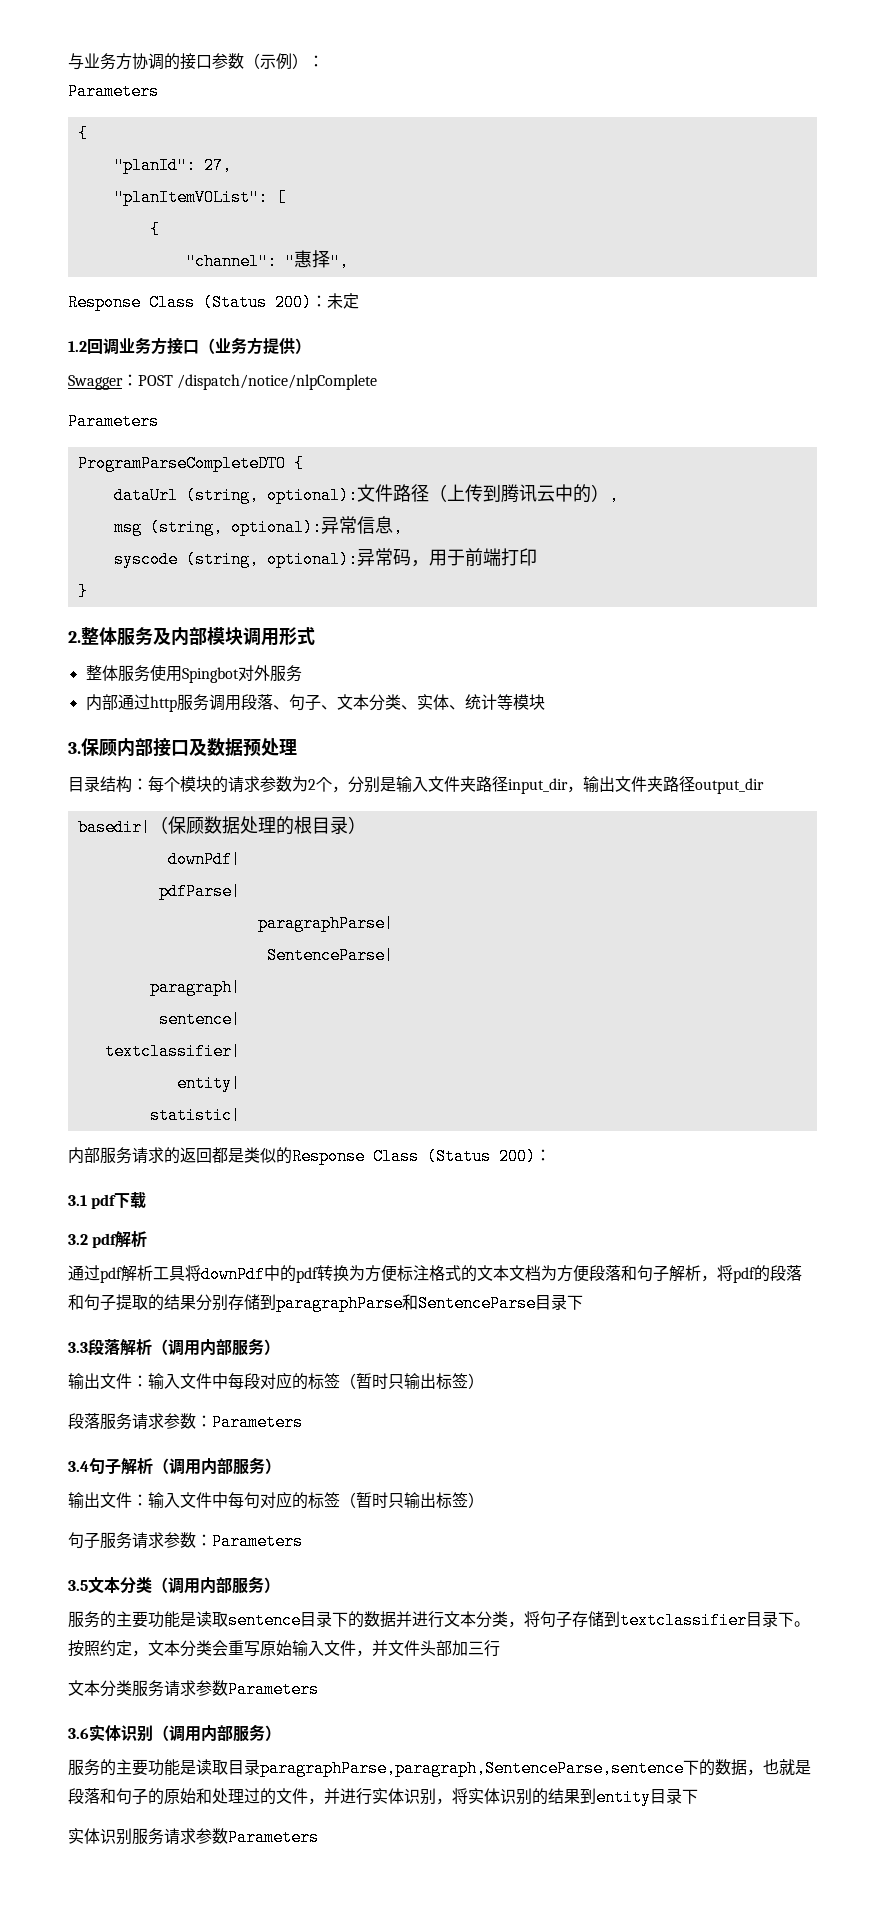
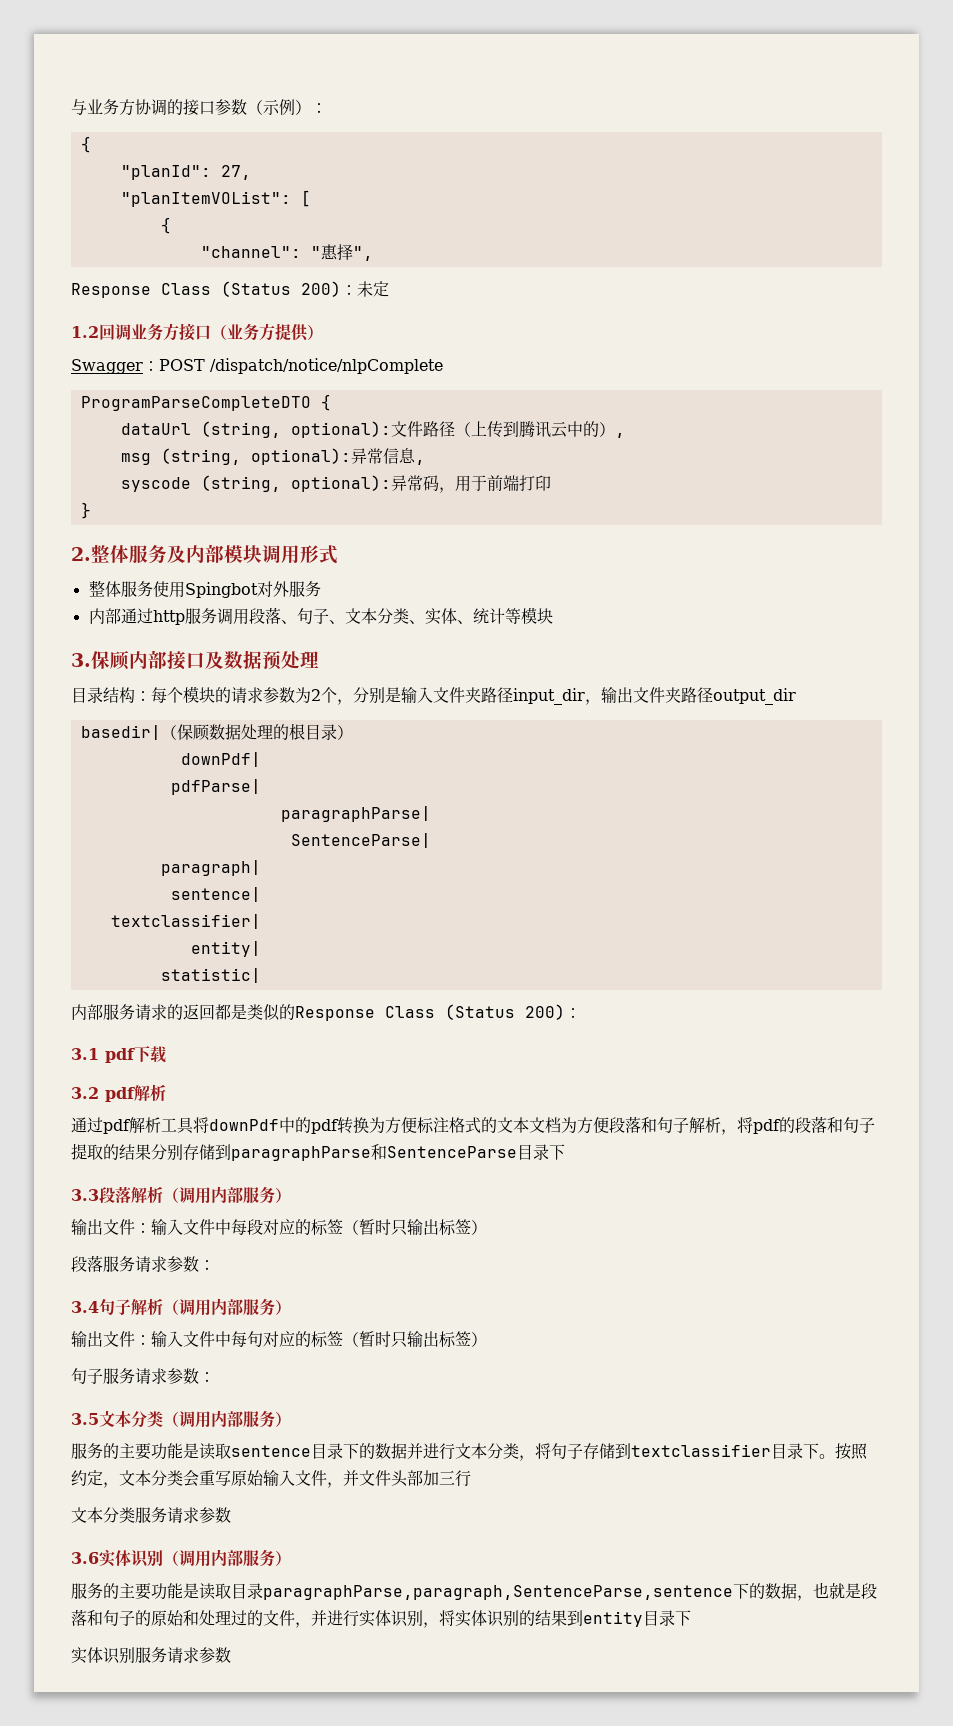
[68,83,159,100] // Parameters -> (327, 108) none
[68,413,159,430] // Parameters -> (443, 366) none
[212,1414,303,1431] Parameters -> (215, 1265) none
[212,1533,303,1550] Parameters -> (215, 1377) none
[228,1681,319,1698] Parameters -> (231, 1515) none
[228,1829,319,1846] Parameters -> (231, 1655) none

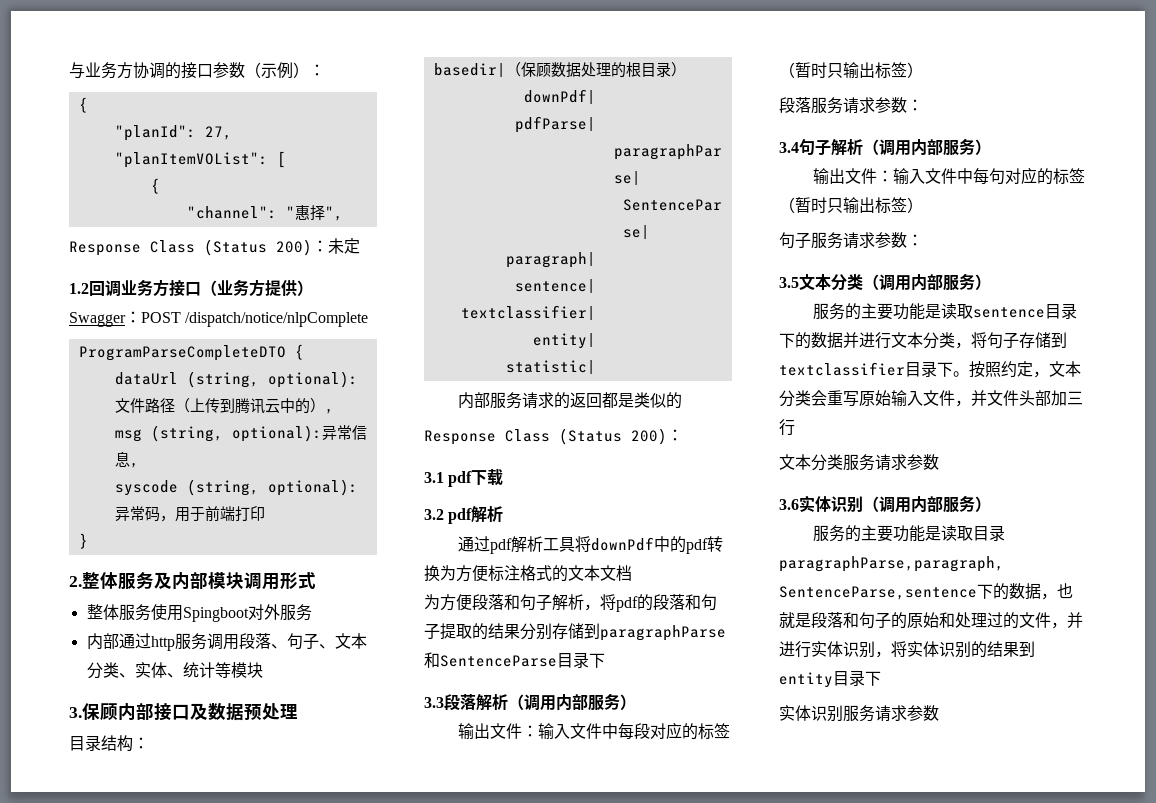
[184,582,258,598] Spingbot -> [182,607,249,622] Spingboot
[151,686,796,705] 每个模块的请求参数为2个，分别是输入文件夹路径input_dir，输出文件夹路径output_dir -> (149, 743) none
(295, 1012) none -> (682, 400) //
(561, 1125) none -> (632, 573) //

